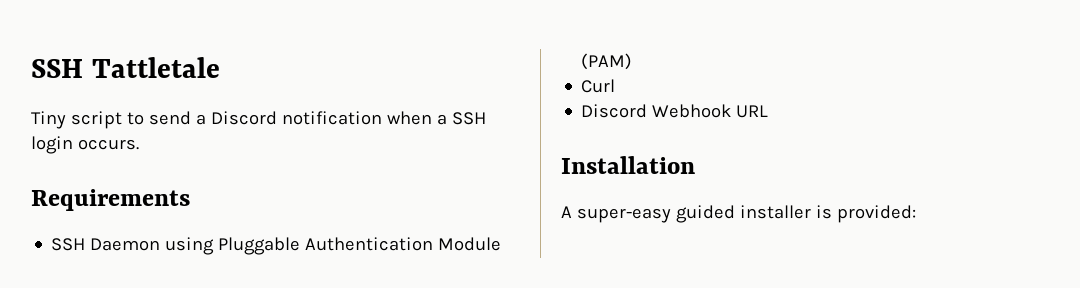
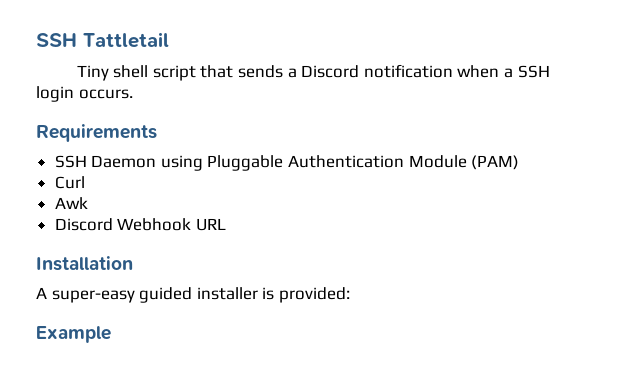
[31,57,220,78] SSH Tattletale -> [36,32,169,48] SSH Tattletail
[70,111,191,129] script to send -> [113,65,284,81] shell script that sends
(616, 86) none -> [54,197,88,209] // Awk
(916, 214) none -> [36,326,111,343] // Example

